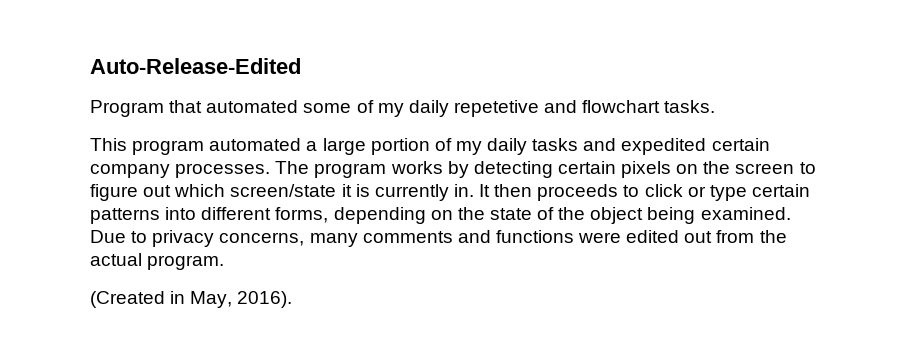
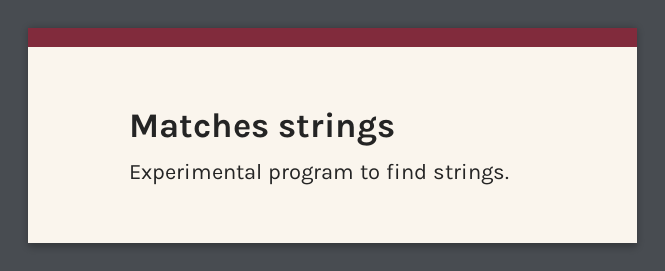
[90,58,301,74] [90,100,716,117] [90,138,770,155] [90,161,816,178] [90,184,810,201] [90,207,791,224] [90,230,787,247] [90,253,225,270] [90,291,293,308] Auto-Release-Edited // Program that automated some of my daily repetetive and flowchart tasks. // This program automated a large portion of my daily tasks and expedited certain company processes. The program works by detecting certain pixels on the screen to figure out which screen/state it is currently in. It then proceeds to click or type certain patterns into different forms, depending on the state of the object being examined. Due to privacy concerns, many comments and functions were edited out from the actual program. // (Created in May, 2016). -> [129,112,396,146] [129,163,509,185] Matches strings // Experimental program to find strings.

